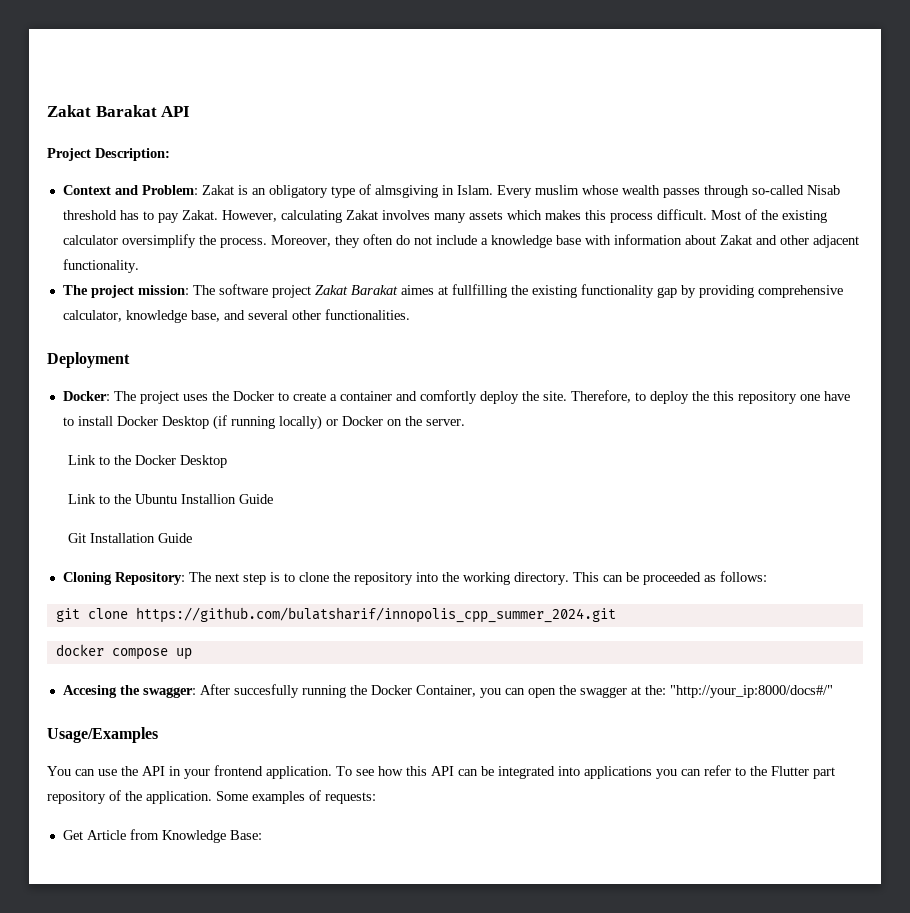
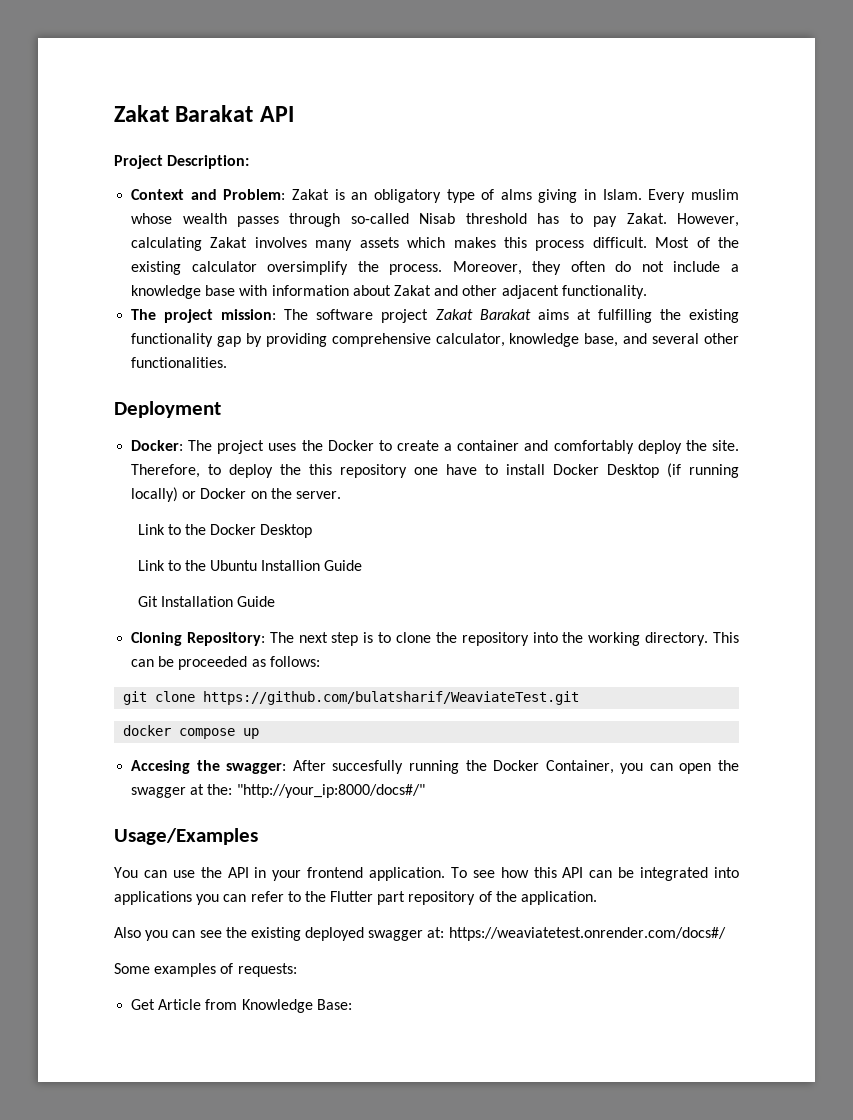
[374,185,438,198] almsgiving -> [500,189,578,203] alms giving
[400,284,507,298] aimes at fullfilling -> [537,309,652,323] aims at fulfilling
[419,390,477,404] comfortly -> [553,440,634,454] comfortably
[135,607,616,623] https://github.com/bulatsharif/innopolis_cpp_summer_2024.git -> [203,691,580,705] https://github.com/bulatsharif/WeaviateTest.git
(212, 797) none -> [114,927,726,941] // Also you can see the existing deployed swagger at: https://weaviatetest.onrender.com/docs#/ //

